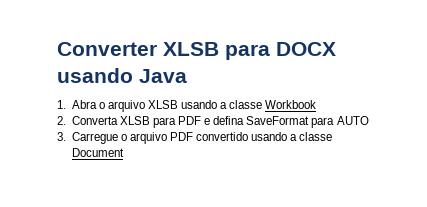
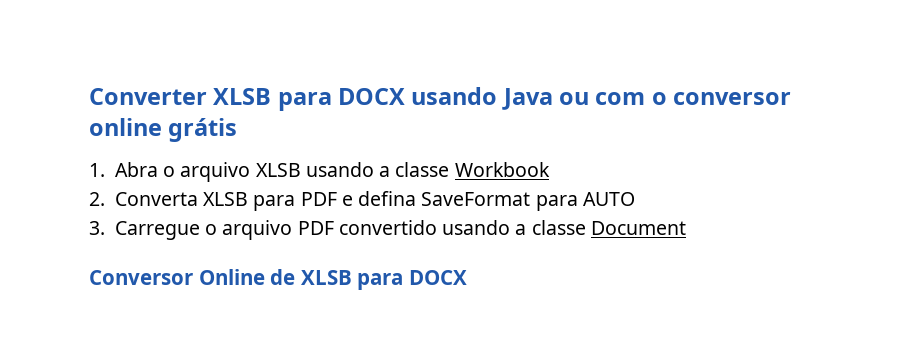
(187, 76) none -> [559,92,792,105] [89,118,238,142] ou com o conversor online grátis
(124, 152) none -> [89,269,467,290] // Conversor Online de XLSB para DOCX

